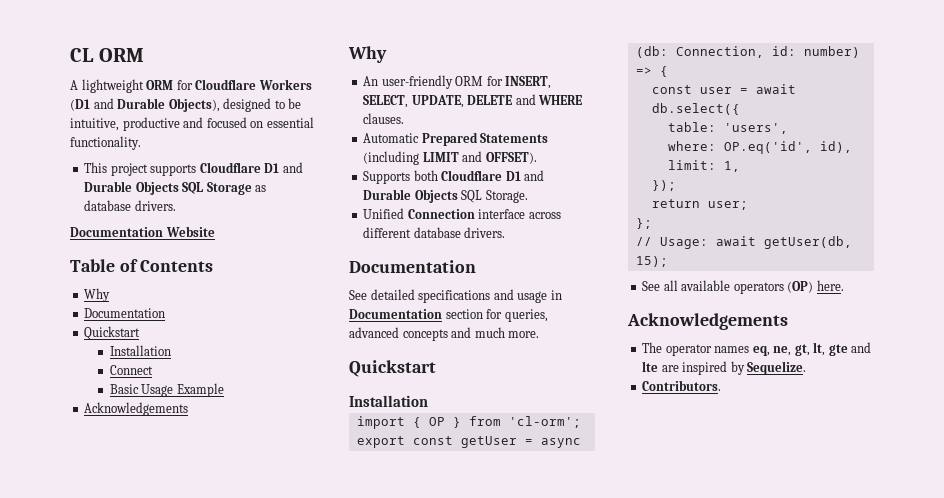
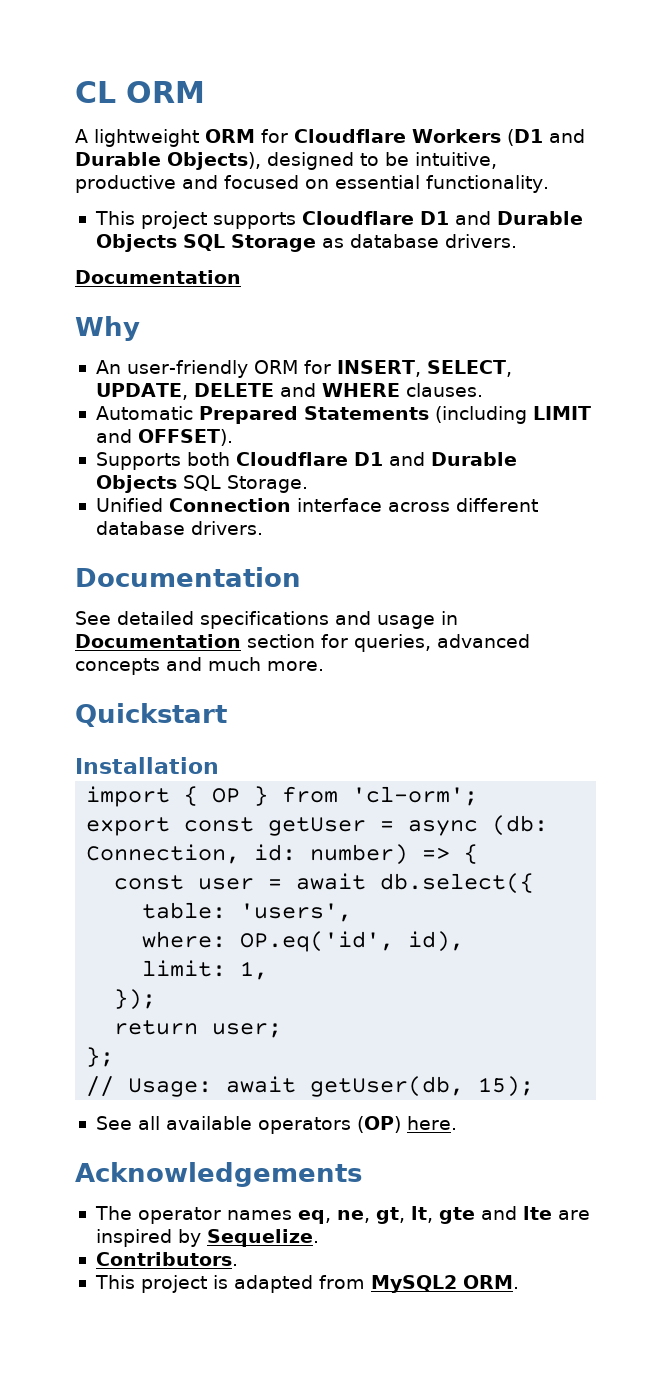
[165,226,215,237] [70,259,214,272] [84,288,111,302] [84,308,166,318] [84,326,141,340] [109,345,171,356] [109,365,153,375] [109,383,224,397] [84,402,189,416] Website // Table of Contents // Why // Documentation // Quickstart // Installation // Connect // Basic Usage Example // Acknowledgements -> (241, 277) none
(722, 385) none -> [94,1275,519,1293] // This project is adapted from MySQL2 ORM.

